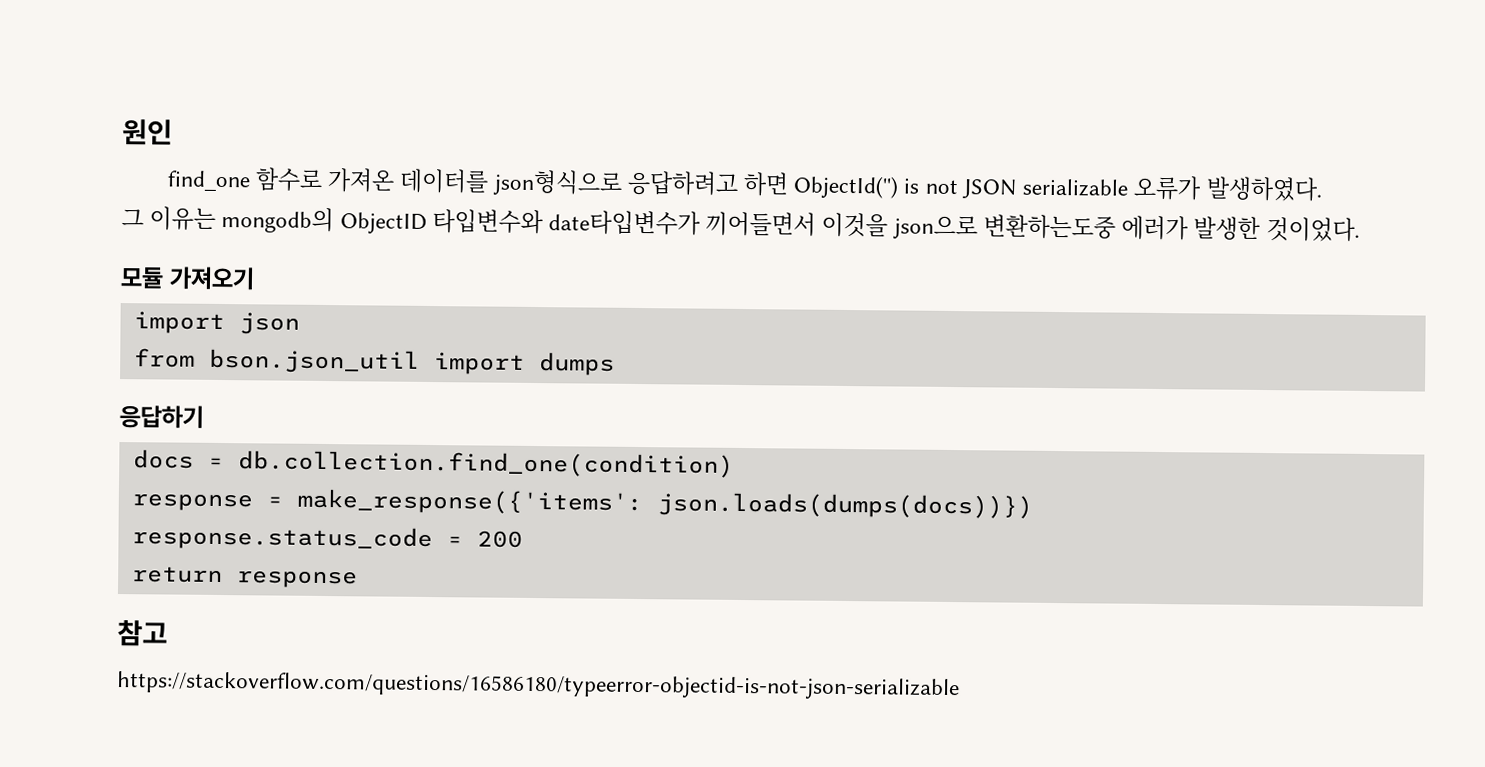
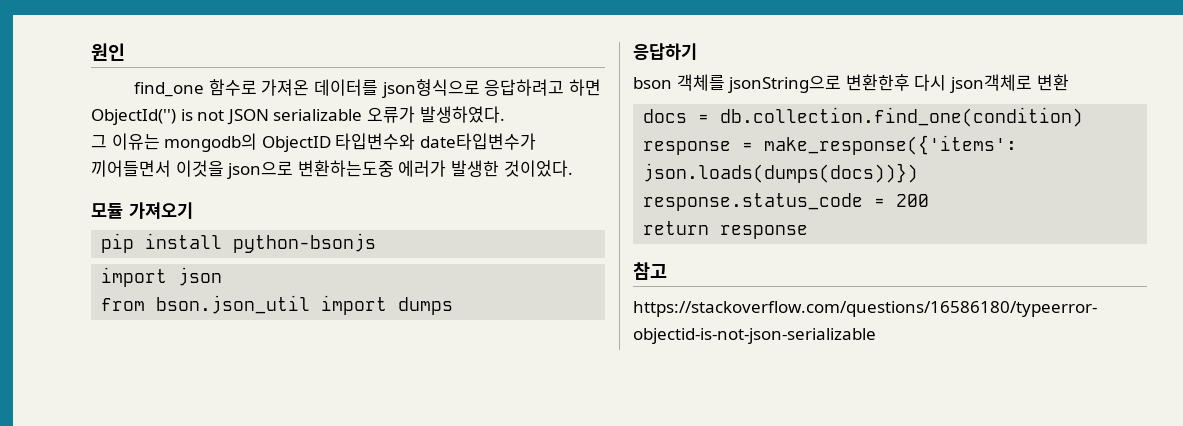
(255, 278) none -> [101,233,377,253] // pip install python-bsonjs
(204, 417) none -> [633,74,1069,93] // bson 객체를 jsonString으로 변환한후 다시 json객체로 변환

